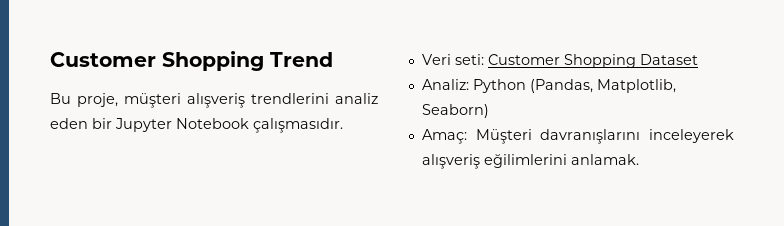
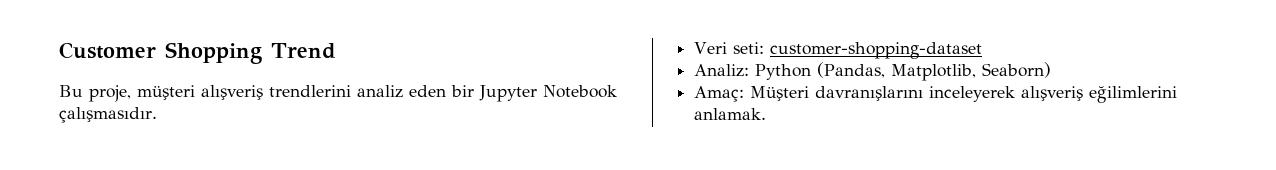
[487,54,698,68] Customer Shopping Dataset -> [770,42,983,59] customer-shopping-dataset

